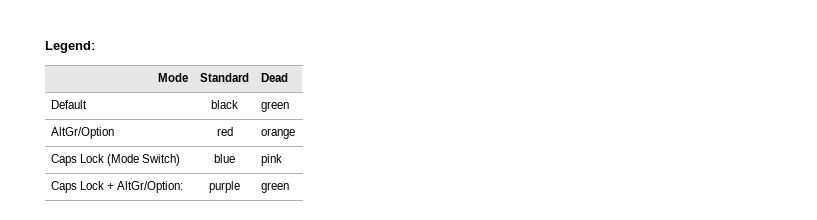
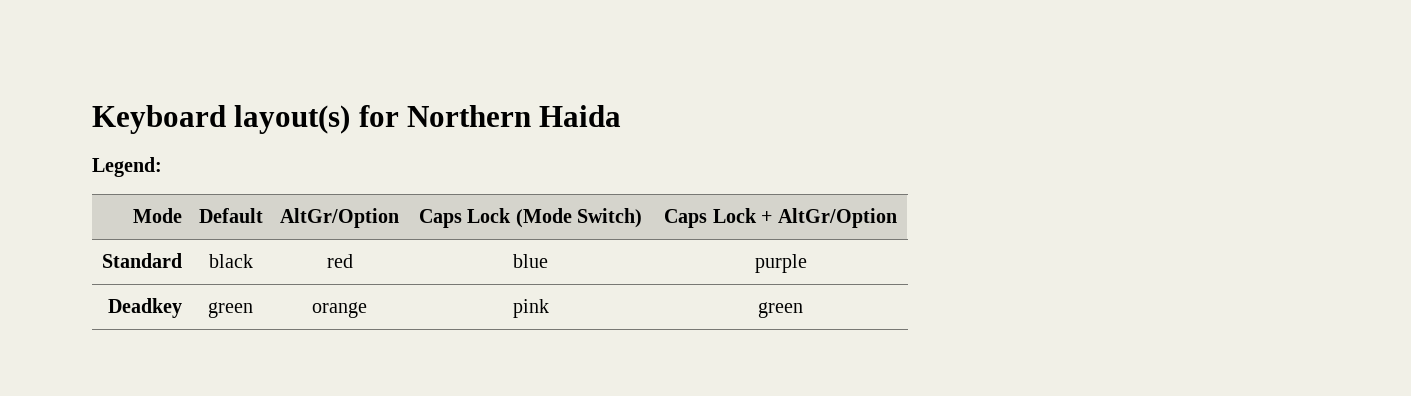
(45, 47) none -> [92,105,622,134] Keyboard layout(s) for Northern Haida //
[200,73,249,82] [261,73,289,82] Standard | Dead // -> (182, 215) none
[211,100,238,109] [261,101,290,112] black | green // -> (263, 215) none
[216,127,233,136] [261,128,296,139] red | orange // -> (399, 218) none
[214,154,235,163] [261,154,283,166] blue | pink // -> (643, 218) none
[117,181,184,193] AltGr/Option: -> [777,208,897,228] [101,253,182,268] [208,254,253,268] [326,254,353,268] [513,254,548,268] AltGr/Option // Standard | black | red | blue
[261,182,290,193] | green -> [107,298,182,318] [208,302,253,318] [312,302,367,318] [512,299,549,318] [758,302,803,318] // Deadkey | green | orange | pink | green

